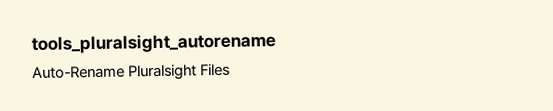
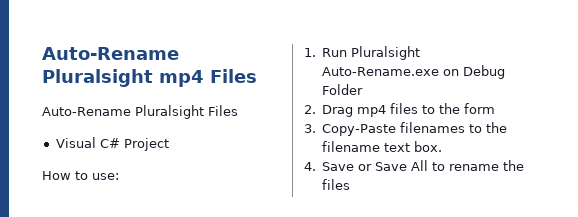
[31,32,276,55] tools_pluralsight_autorename -> [42,47,179,60] [42,69,257,87] Auto-Rename Pluralsight mp4 Files
(231, 70) none -> [55,137,169,151] [42,171,119,180] [304,46,421,60] [322,65,506,79] [322,84,364,95] [304,103,496,117] [304,122,508,136] [322,141,443,152] [304,160,525,171] [322,179,351,190] // Visual C# Project // How to use: // 1. Run Pluralsight Auto-Rename.exe on Debug Folder // 2. Drag mp4 files to the form // 3. Copy-Paste filenames to the filename text box. // 4. Save or Save All to rename the files

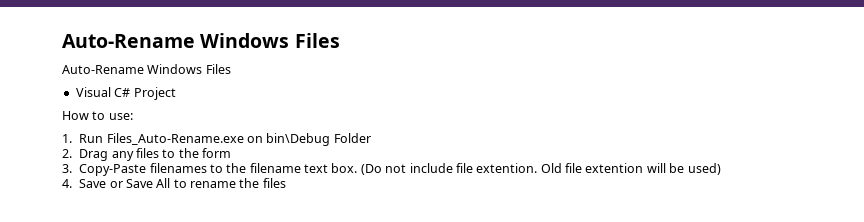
[42,47,179,60] [42,69,204,87] Auto-Rename Pluralsight mp4 -> [62,33,290,48] Auto-Rename Windows
[135,105,204,119] Pluralsight -> [147,64,203,74] Windows
[351,46,421,60] [322,65,506,79] Pluralsight Auto-Rename.exe on Debug -> [106,133,331,146] Files_Auto-Rename.exe on bin\Debug
[357,105,387,117] mp4 -> [111,151,134,161] any
(443, 146) none -> [360,163,721,175] (Do not include file extention. Old file extention will be used)

